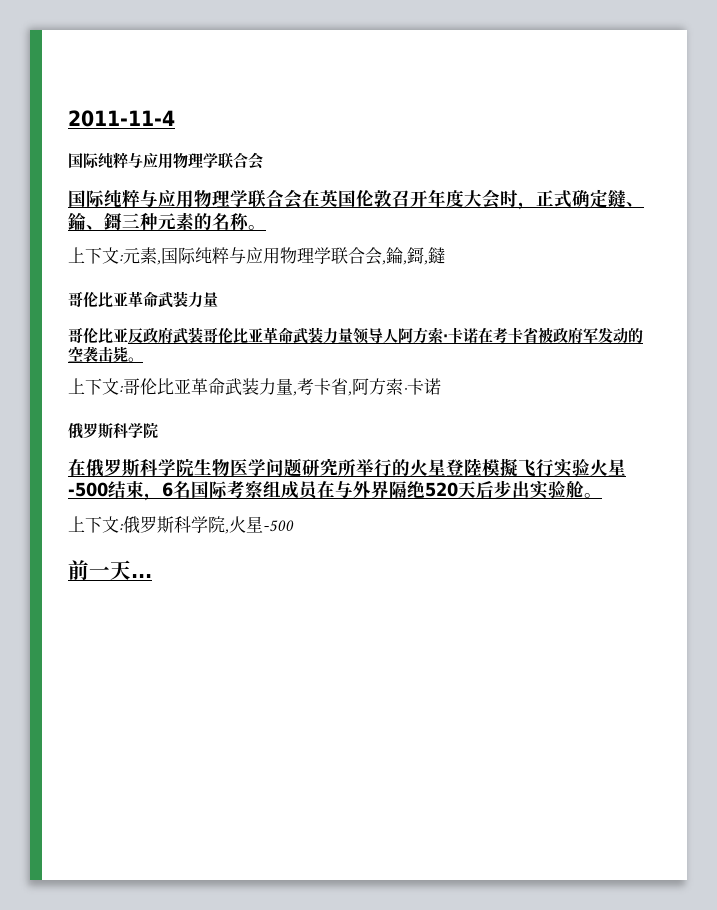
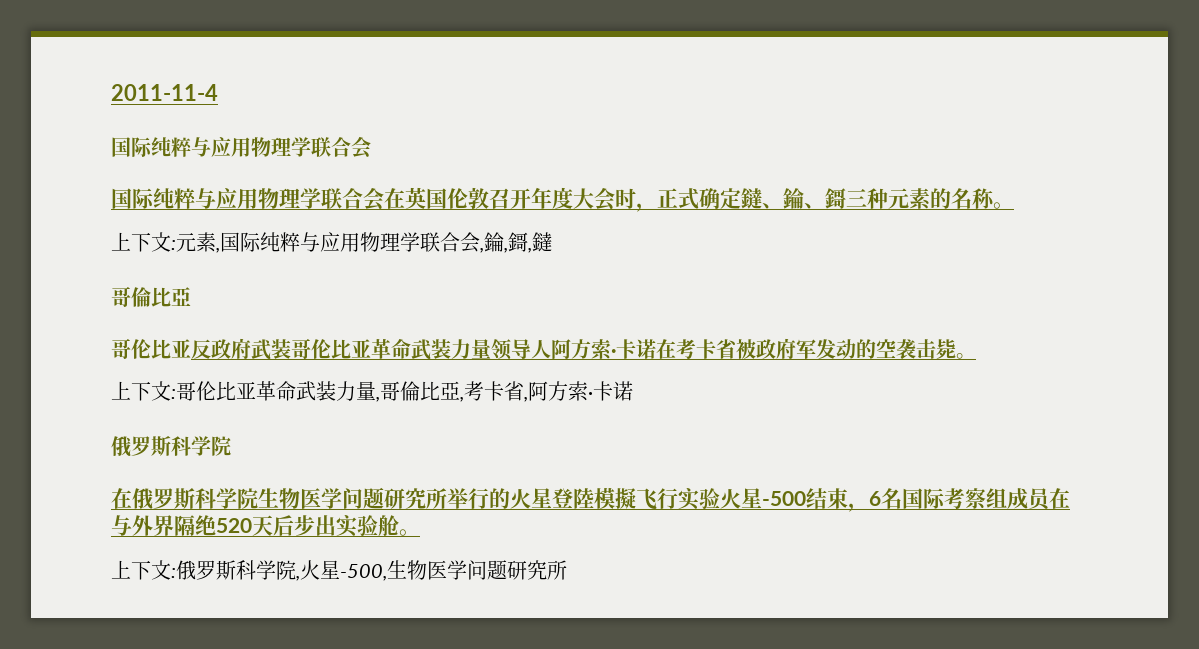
[83,291,218,308] 伦比亚革命武装力量 -> [131,287,191,307] 倫比亞
(297, 393) none -> [380,381,464,402] 哥倫比亞,
[263,520,294,532] [68,560,152,580] -500 // 前一天... -> [340,560,567,581] -500,生物医学问题研究所

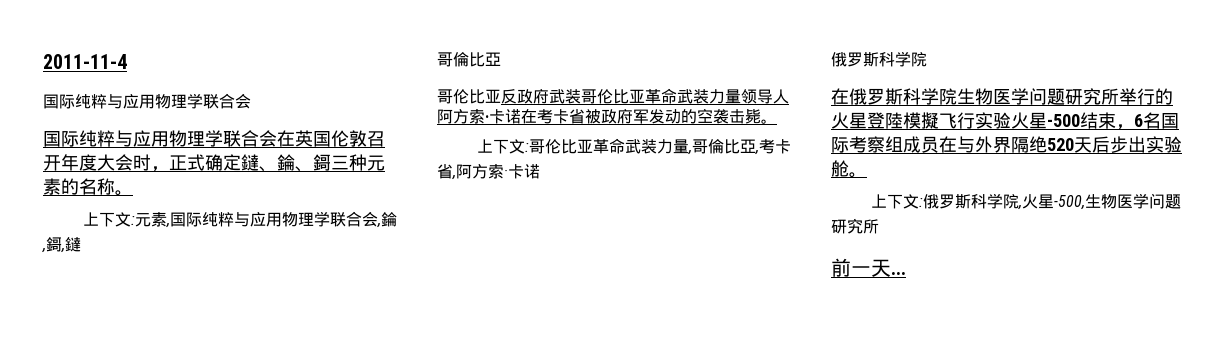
(567, 570) none -> [831,258,906,277] // 前一天...

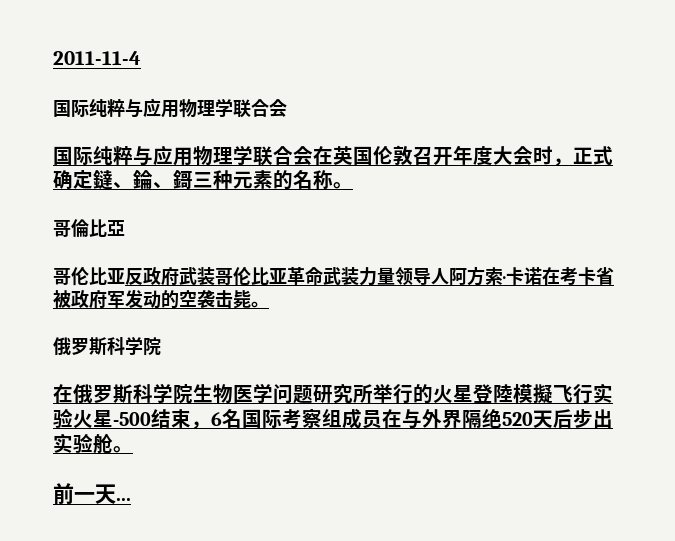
[83,211,398,228] [42,237,81,253] // 上下文:元素,国际纯粹与应用物理学联合会,錀,鎶,鐽 -> (353, 185) none
[477,138,792,155] [437,164,540,180] // 上下文:哥伦比亚革命武装力量,哥倫比亞,考卡省,阿方索·卡诺 -> (269, 304) none
[871,193,1182,210] [831,218,879,234] // 上下文:俄罗斯科学院,火星-500,生物医学问题研究所 -> (133, 449) none

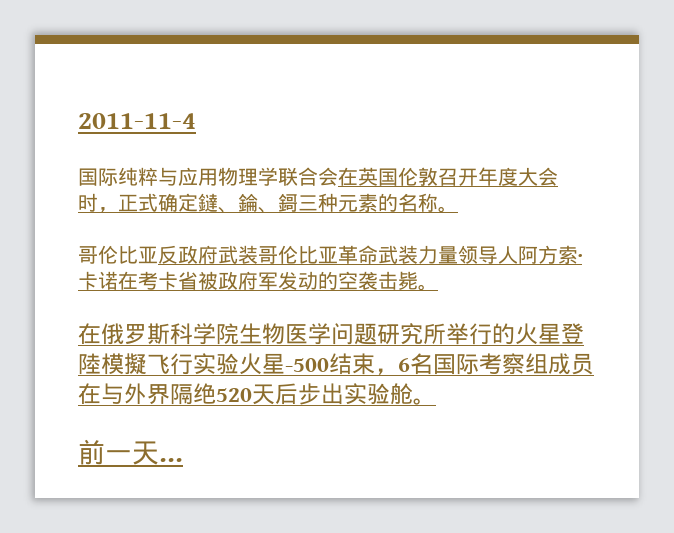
[53,145,313,166] // 国际纯粹与应用物理学联合会 -> (338, 176) none
[53,219,125,237] // 哥倫比亞 -> (458, 209) none
[53,336,161,356] // 俄罗斯科学院 -> (438, 287) none

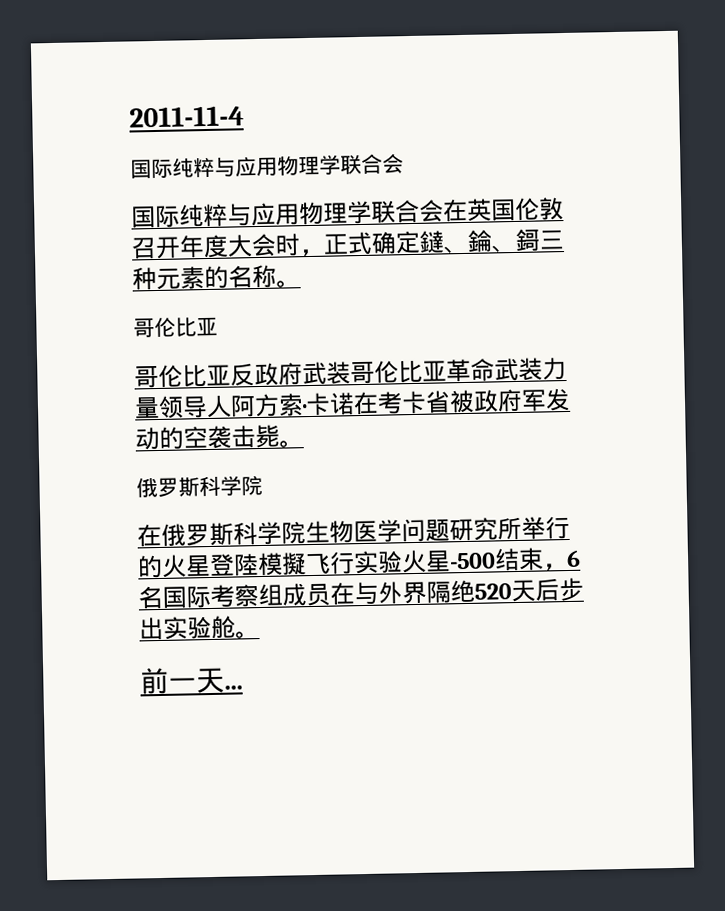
(338, 176) none -> [131,199,444,229] // 国际纯粹与应用物理学联合会
(158, 255) none -> [134,364,231,389] // 哥伦比亚
(438, 287) none -> [136,475,263,498] // 俄罗斯科学院

